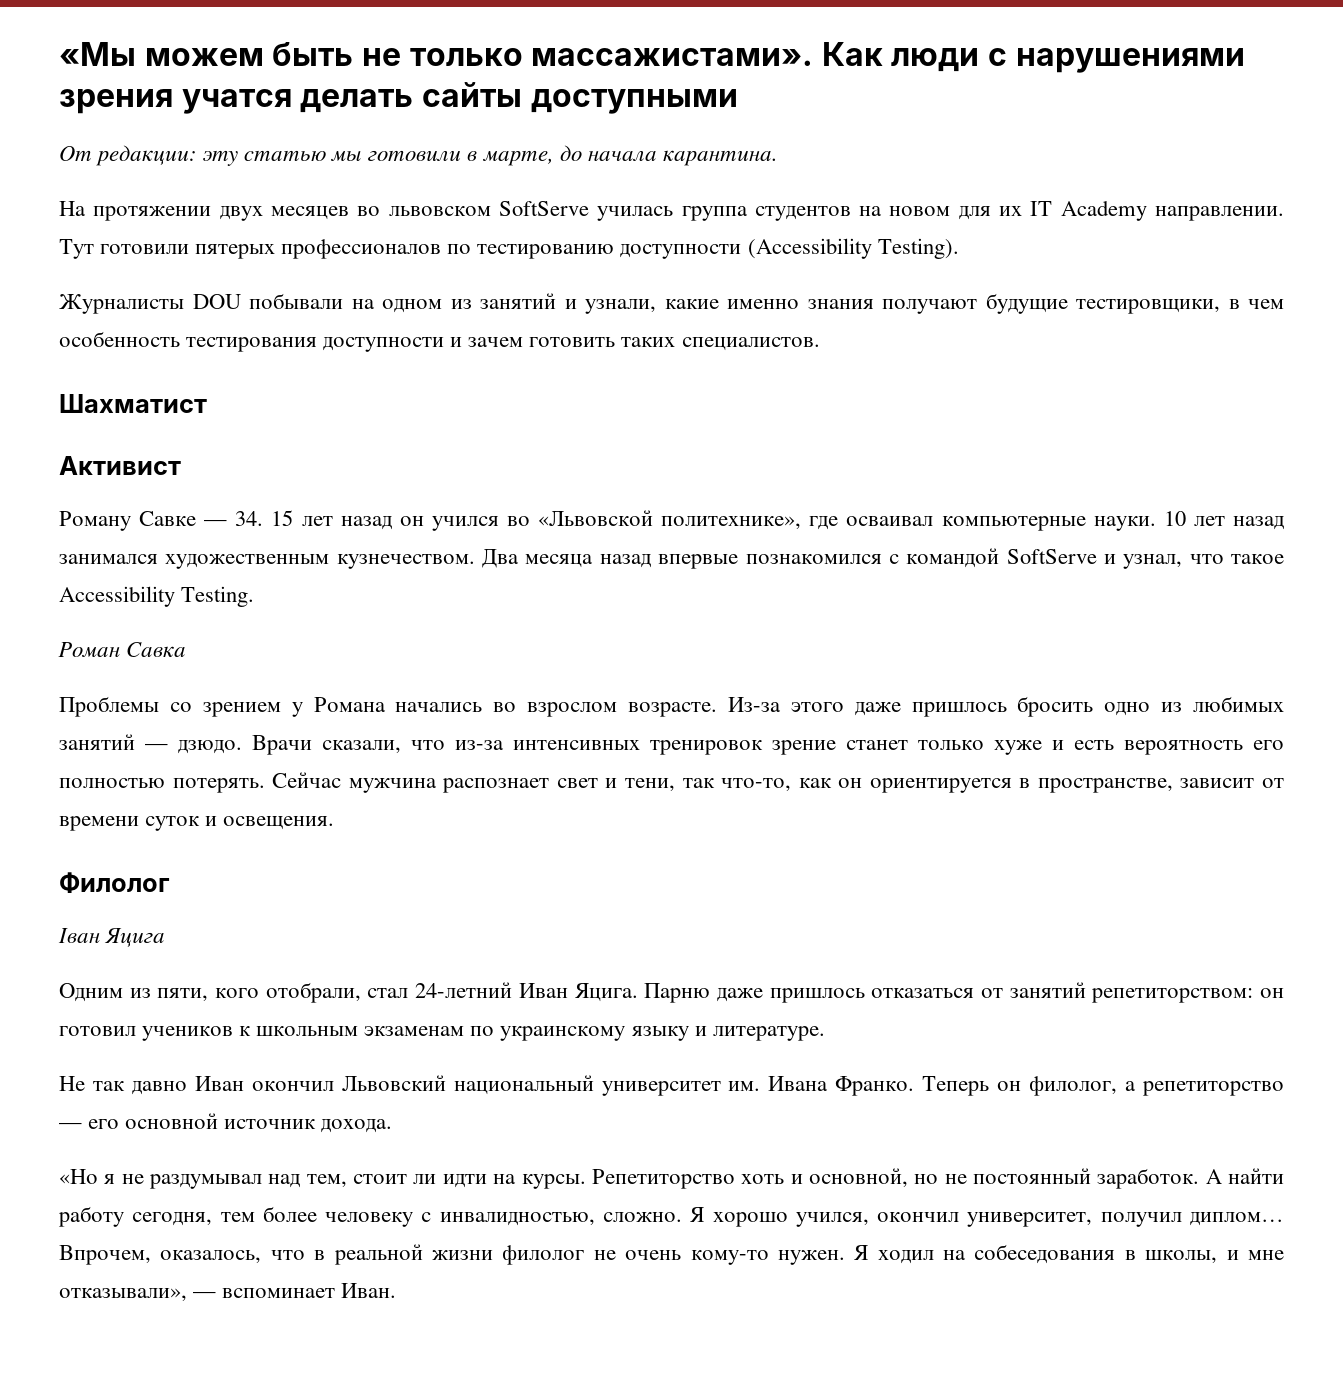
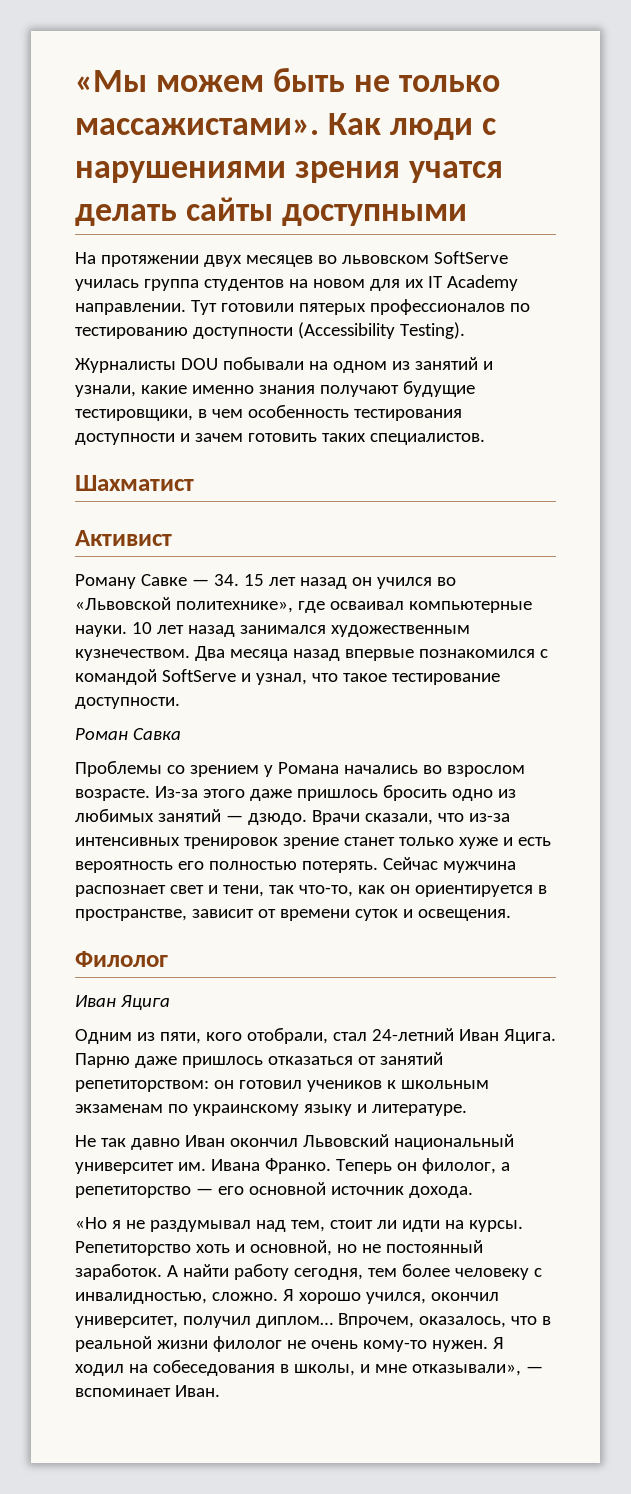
[59,145,778,166] // От редакции: эту статью мы готовили в марте, до начала карантина. -> (468, 215) none
[59,586,255,607] Accessibility Testing. -> [391,673,500,685] [75,697,180,709] тестирование доступности.
[58,928,100,943] Іван -> [75,995,116,1007] Иван

